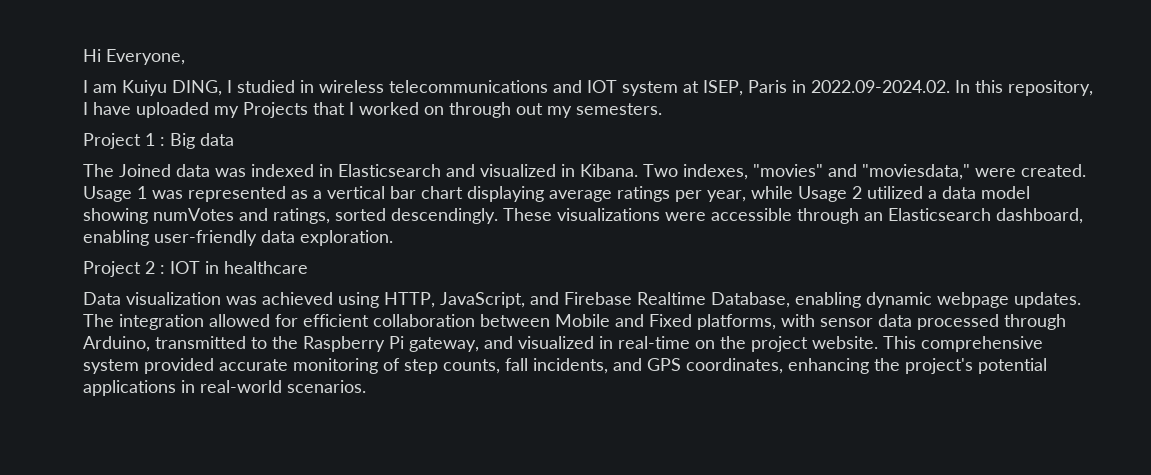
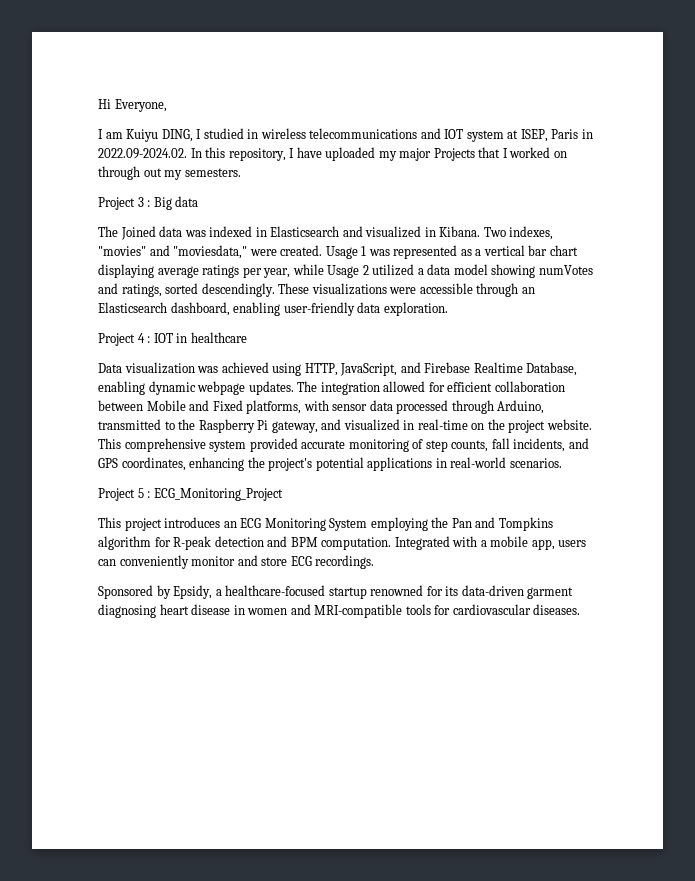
(239, 112) none -> [399,148,432,161] major
[145,133,155,146] 1 -> [137,197,144,207] 3
[145,261,155,274] 2 -> [137,333,145,343] 4
(366, 386) none -> [98,488,283,501] [98,517,553,531] [98,536,587,550] [98,555,375,569] [98,585,574,599] [98,604,581,618] // Project 5 : ECG_Monitoring_Project // This project introduces an ECG Monitoring System employing the Pan and Tompkins algorithm for R-peak detection and BPM computation. Integrated with a mobile app, users can conveniently monitor and store ECG recordings. // Sponsored by Epsidy, a healthcare-focused startup renowned for its data-driven garment diagnosing heart disease in women and MRI-compatible tools for cardiovascular diseases.

